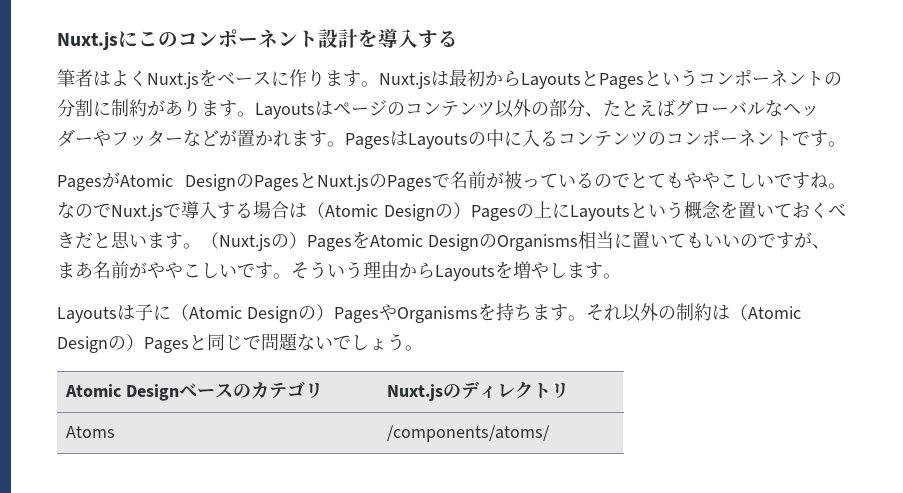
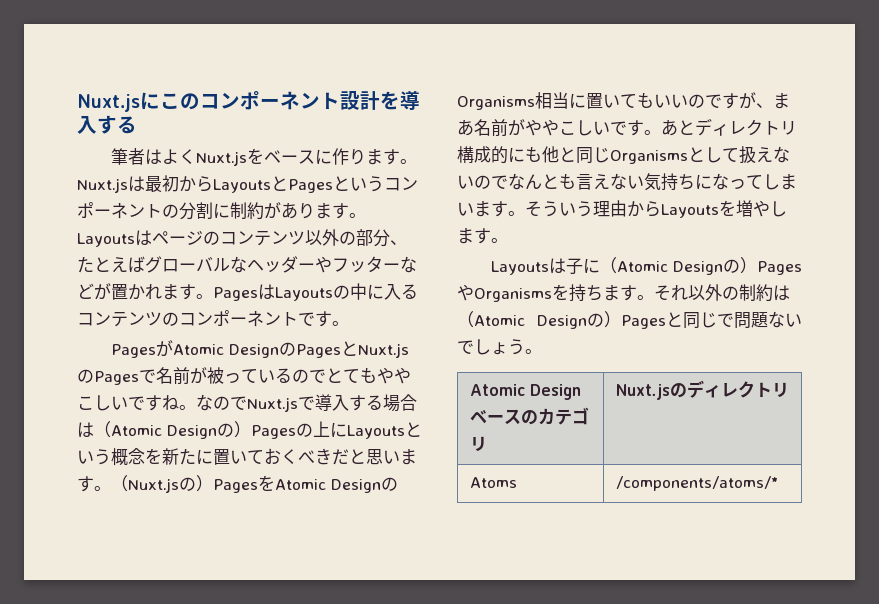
(738, 210) none -> [162,448,213,465] 新たに
(291, 276) none -> [661,118,797,136] [457,146,790,164] [457,173,797,191] [457,201,525,217] あとディレクトリ構成的にも他と同じOrganismsとして扱えないのでなんとも言えない気持ちになってしまいます。
[387,425,551,442] /components/atoms/ -> [615,476,778,491] /components/atoms/*

